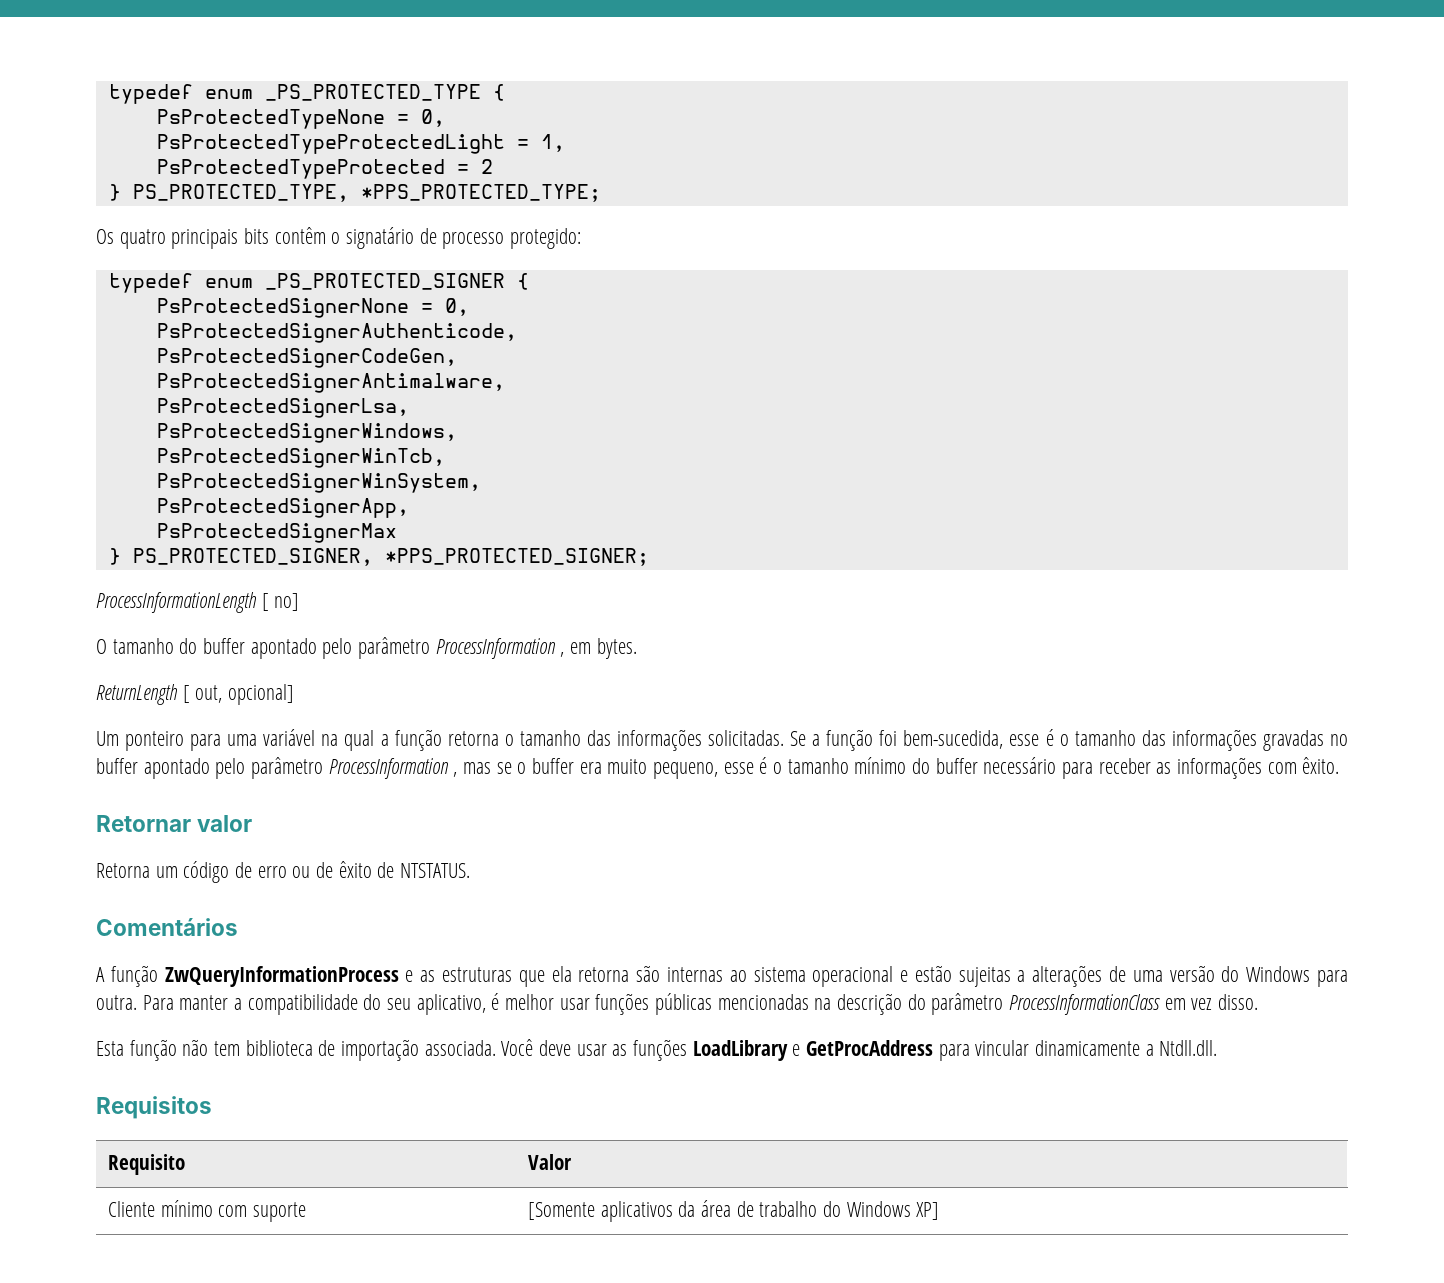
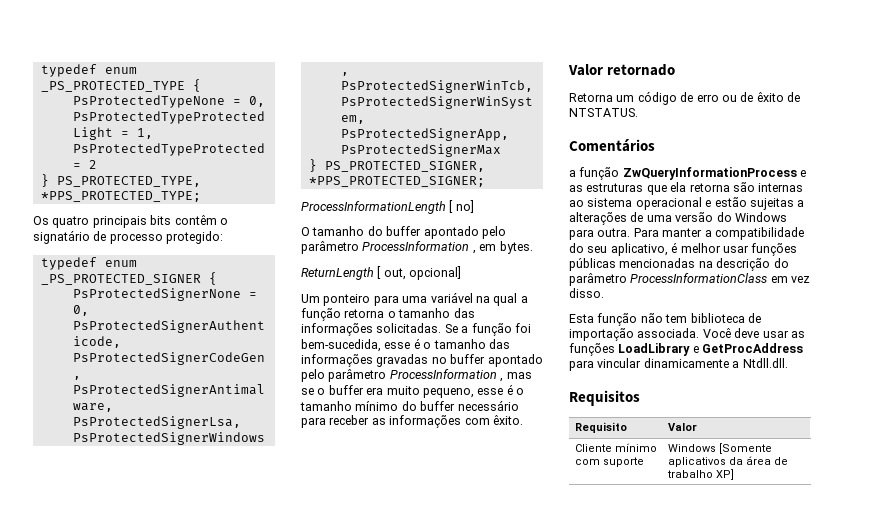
[96,815,253,832] Retornar valor -> [568,64,676,76] Valor retornado
[96,967,105,982] A -> [569,170,576,177] a
(307, 1212) none -> [667,444,716,452] Windows
[823,1201,911,1217] do Windows -> (713, 474) none

